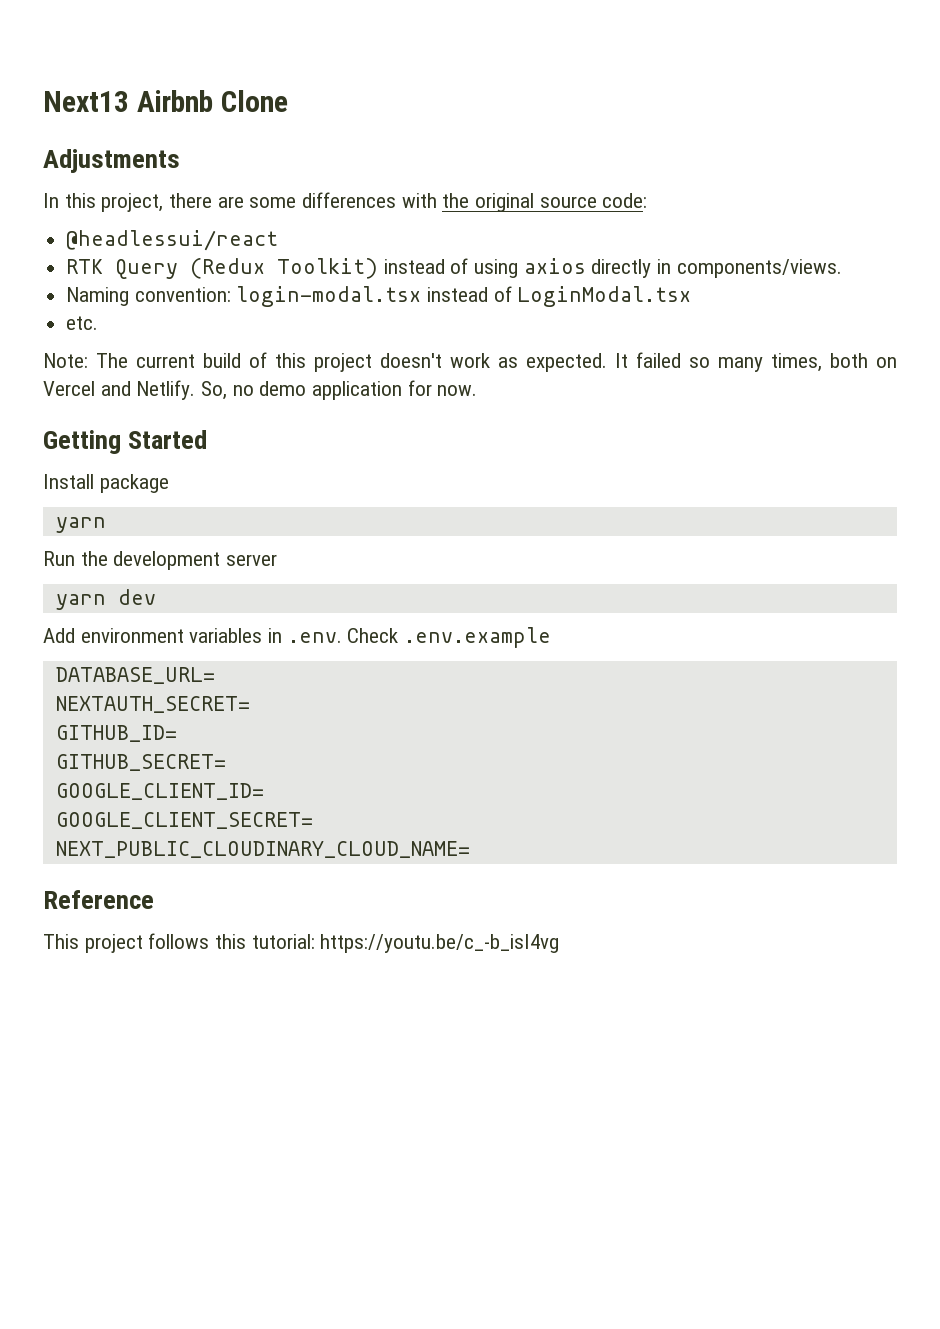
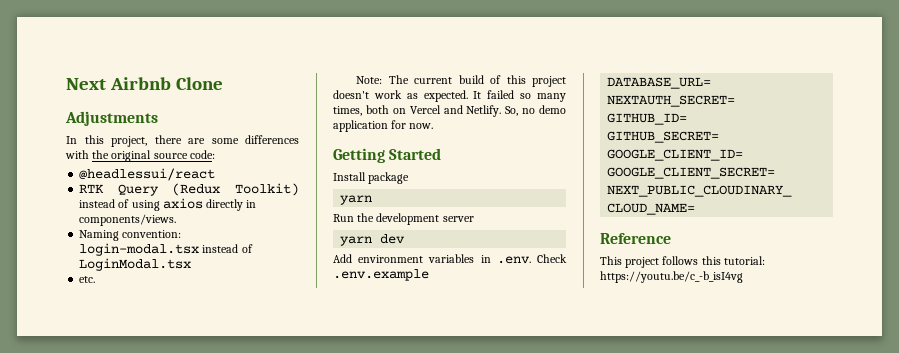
[43,91,129,112] Next13 -> [66,78,106,90] Next

